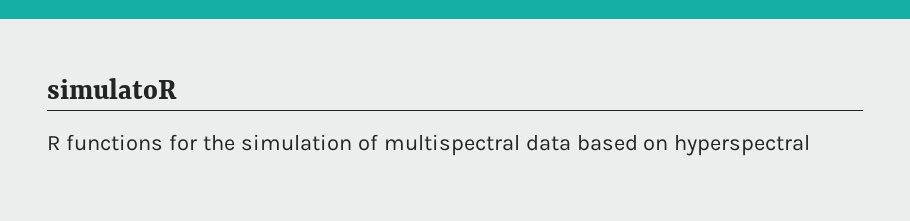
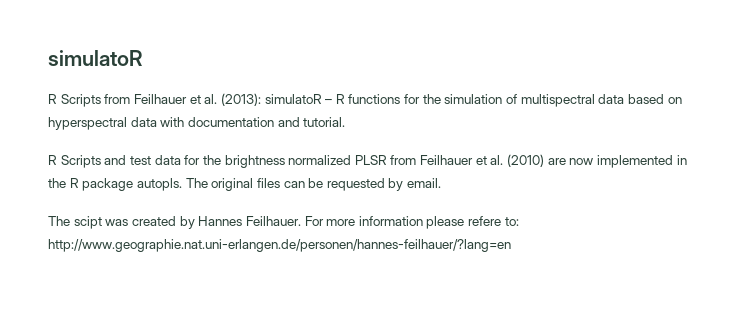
(60, 143) none -> [60,93,345,107] Scripts from Feilhauer et al. (2013): simulatoR – R
(811, 145) none -> [130,117,346,127] [48,154,687,168] [48,178,442,191] [48,216,519,229] [48,239,511,252] data with documentation and tutorial. // R Scripts and test data for the brightness normalized PLSR from Feilhauer et al. (2010) are now implemented in the R package autopls. The original files can be requested by email. // The scipt was created by Hannes Feilhauer. For more information please refere to: http://www.geographie.nat.uni-erlangen.de/personen/hannes-feilhauer/?lang=en

